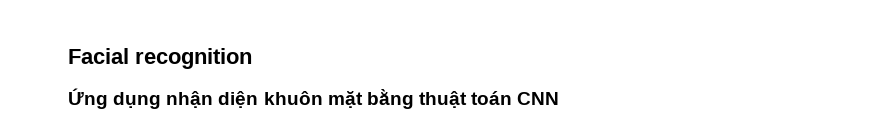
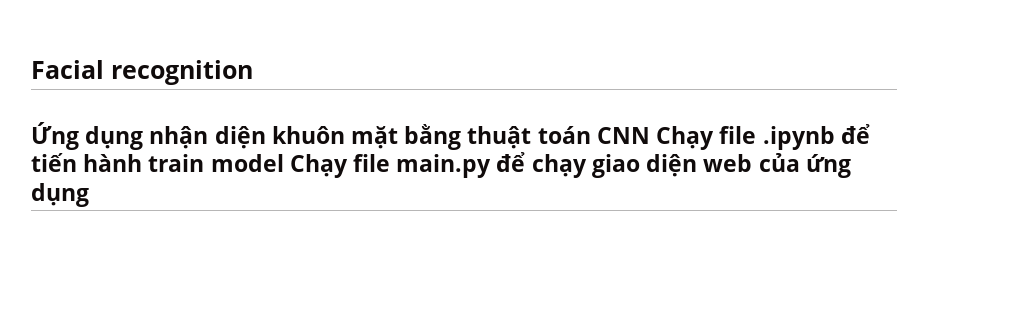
(560, 98) none -> [656,124,870,150] [31,152,851,178] [31,183,89,207] Chạy file .ipynb để tiến hành train model Chạy file main.py để chạy giao diện web của ứng dụng

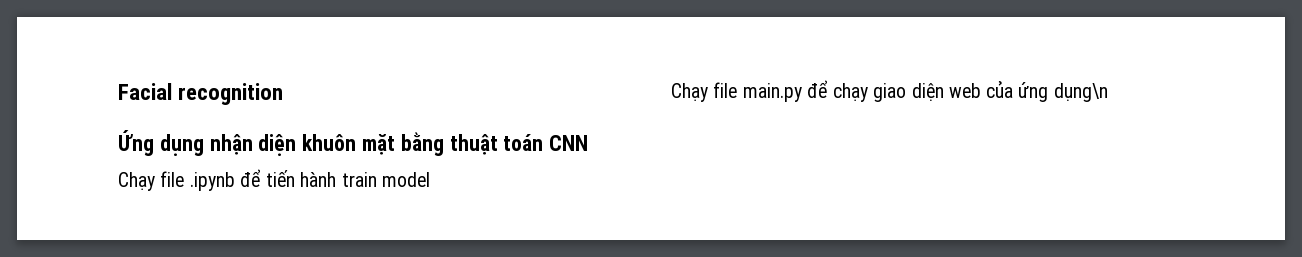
(650, 135) none -> (589, 143) //
(284, 163) none -> (430, 179) //
[31,183,89,207] dụng -> [1053,83,1108,102] dụng\n

